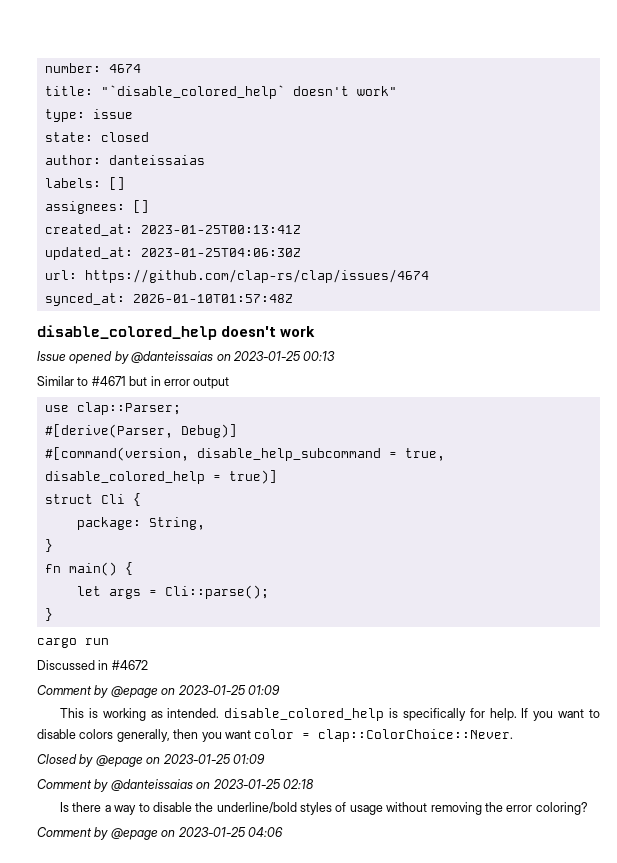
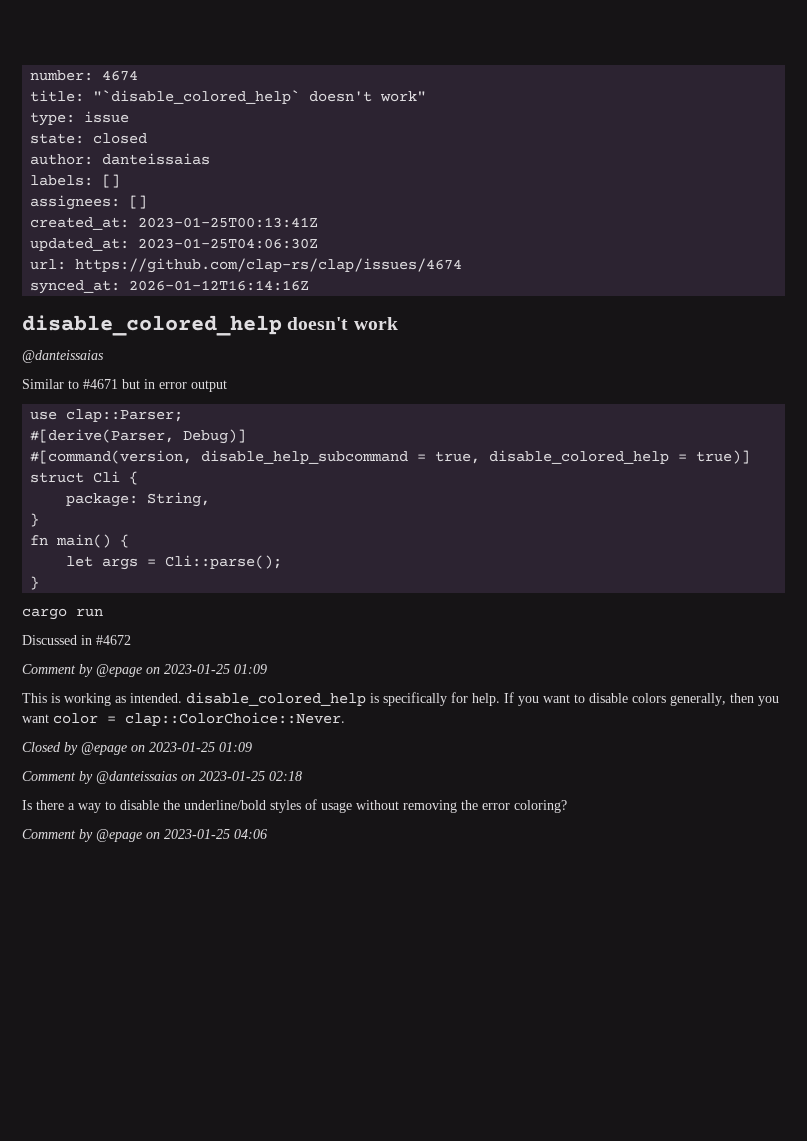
[132,294,293,303] 2026-01-10T01:57:48Z -> [129,280,310,291] 2026-01-12T16:14:16Z
[37,351,336,364] Issue opened by @danteissaias on 2023-01-25 00:13 -> [22,350,104,363] @danteissaias

